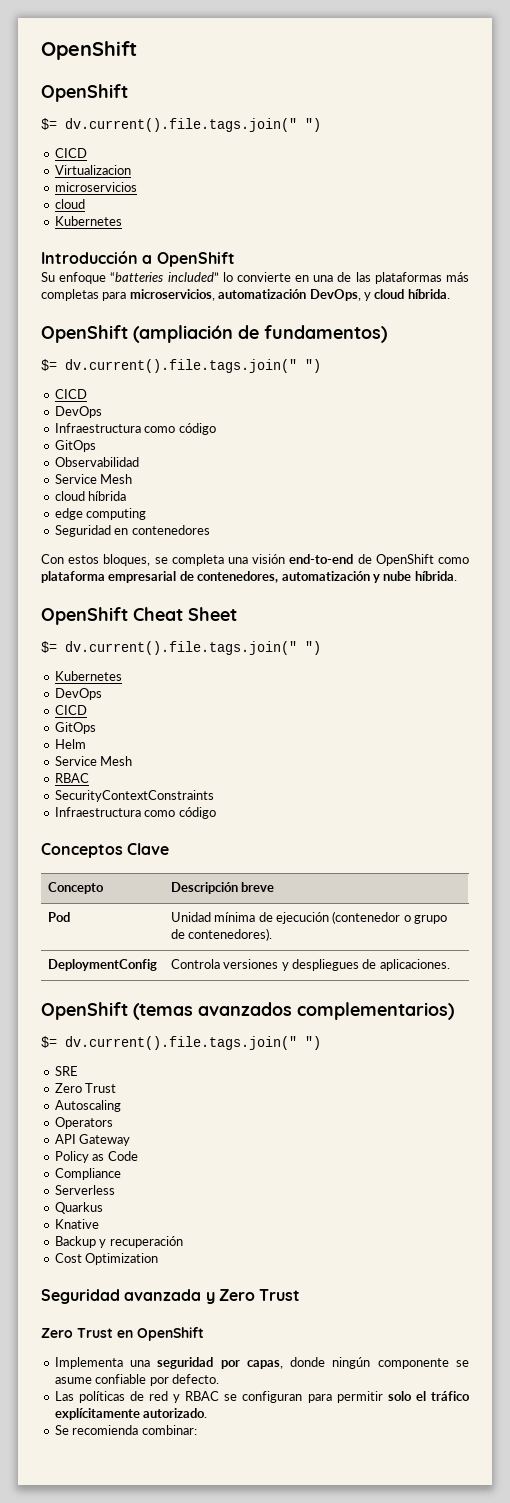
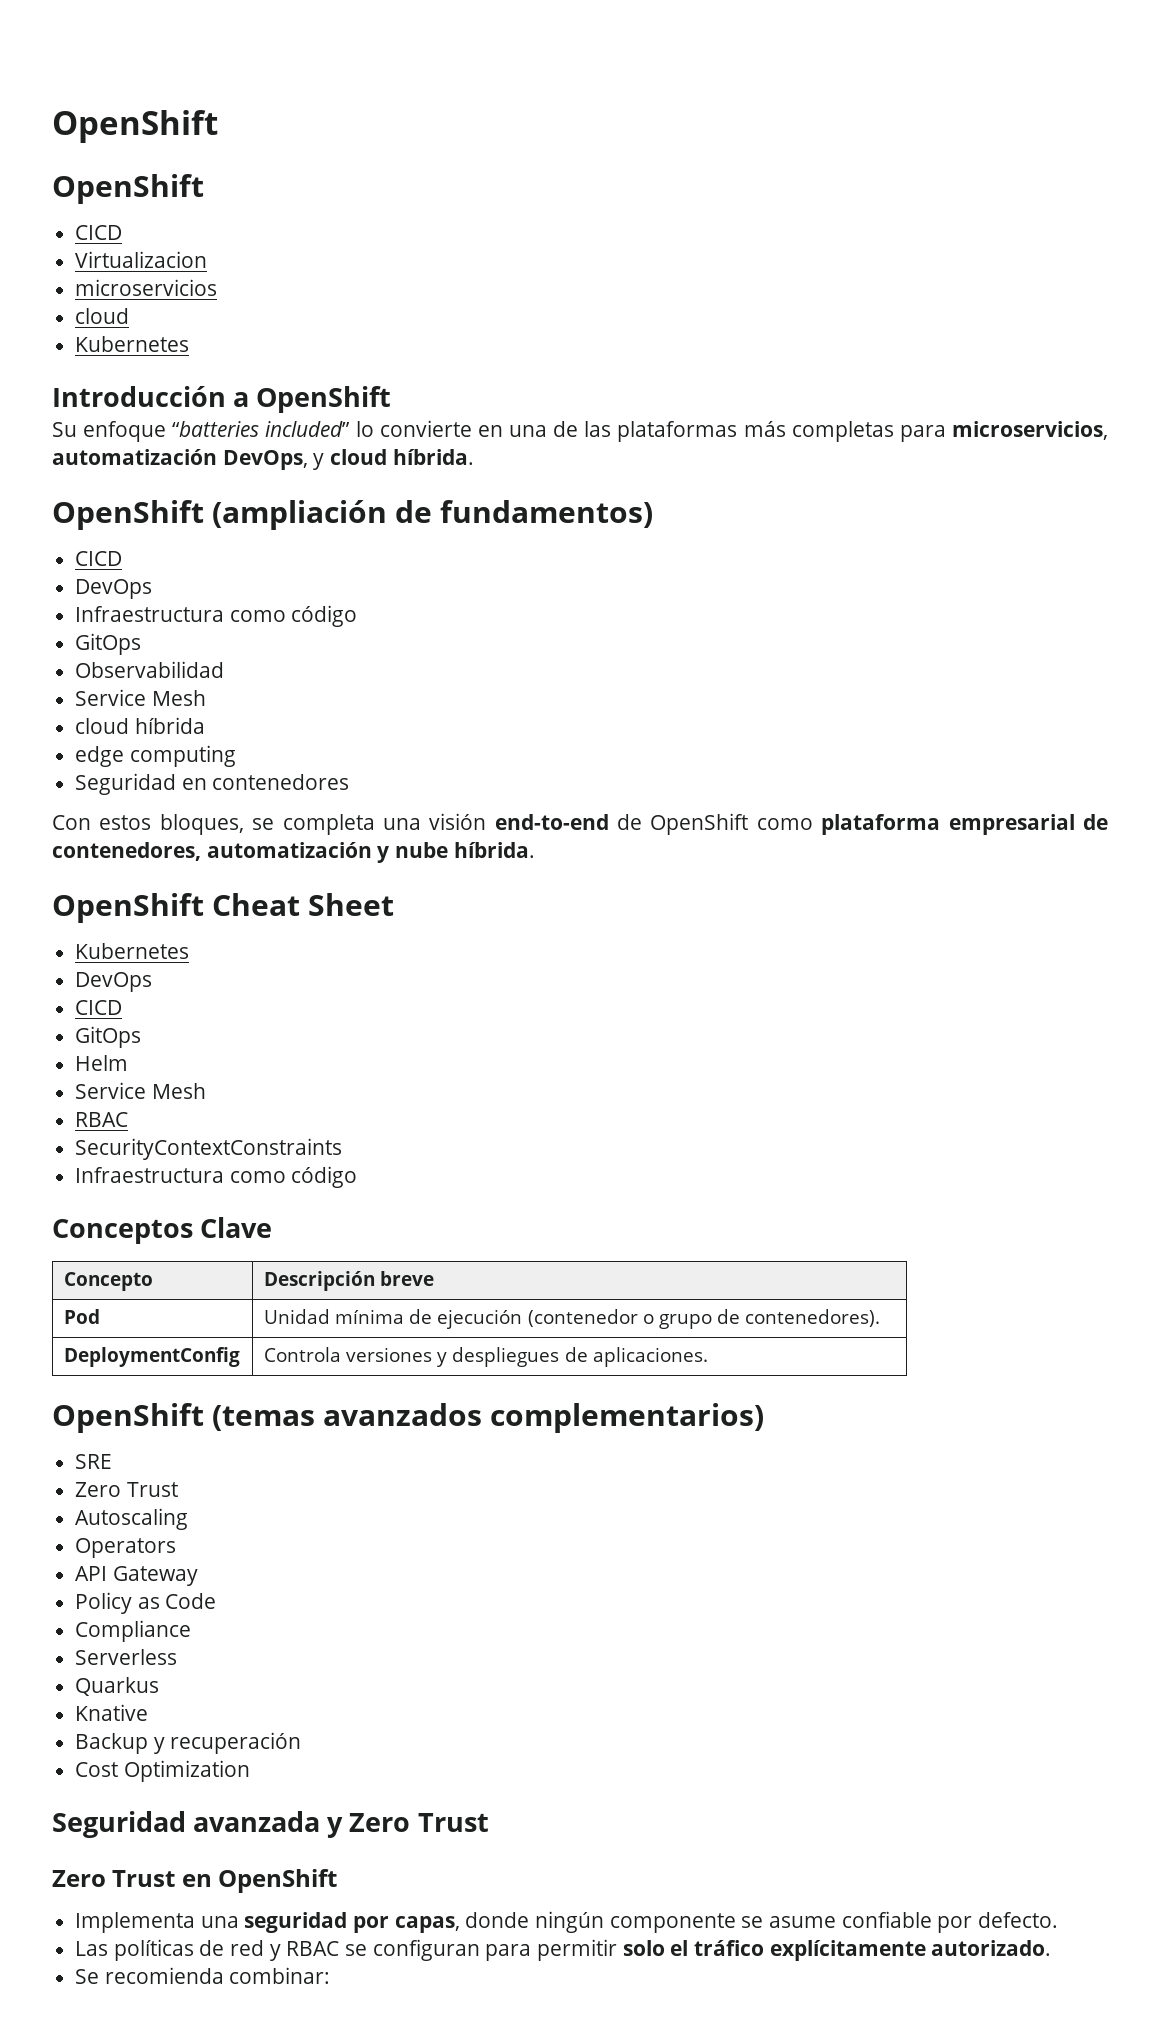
[41,118,321,132] // $= dv.current().file.tags.join(" ") -> (204, 189) none
[41,359,321,373] // $= dv.current().file.tags.join(" ") -> (653, 514) none
[41,641,321,655] // $= dv.current().file.tags.join(" ") -> (394, 904) none
[41,1036,321,1050] // $= dv.current().file.tags.join(" ") -> (764, 1418) none

